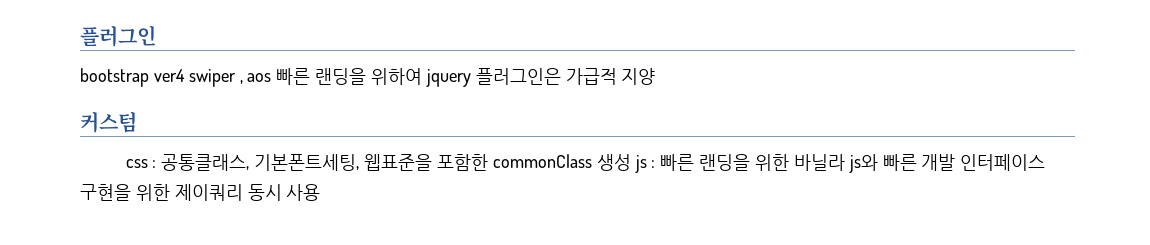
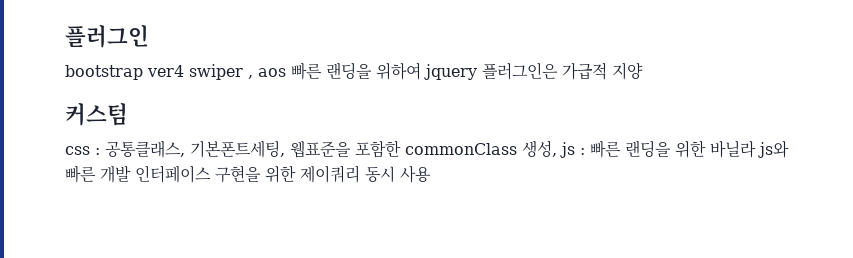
[596,154,631,171] 생성 -> [522,140,557,157] 생성,

